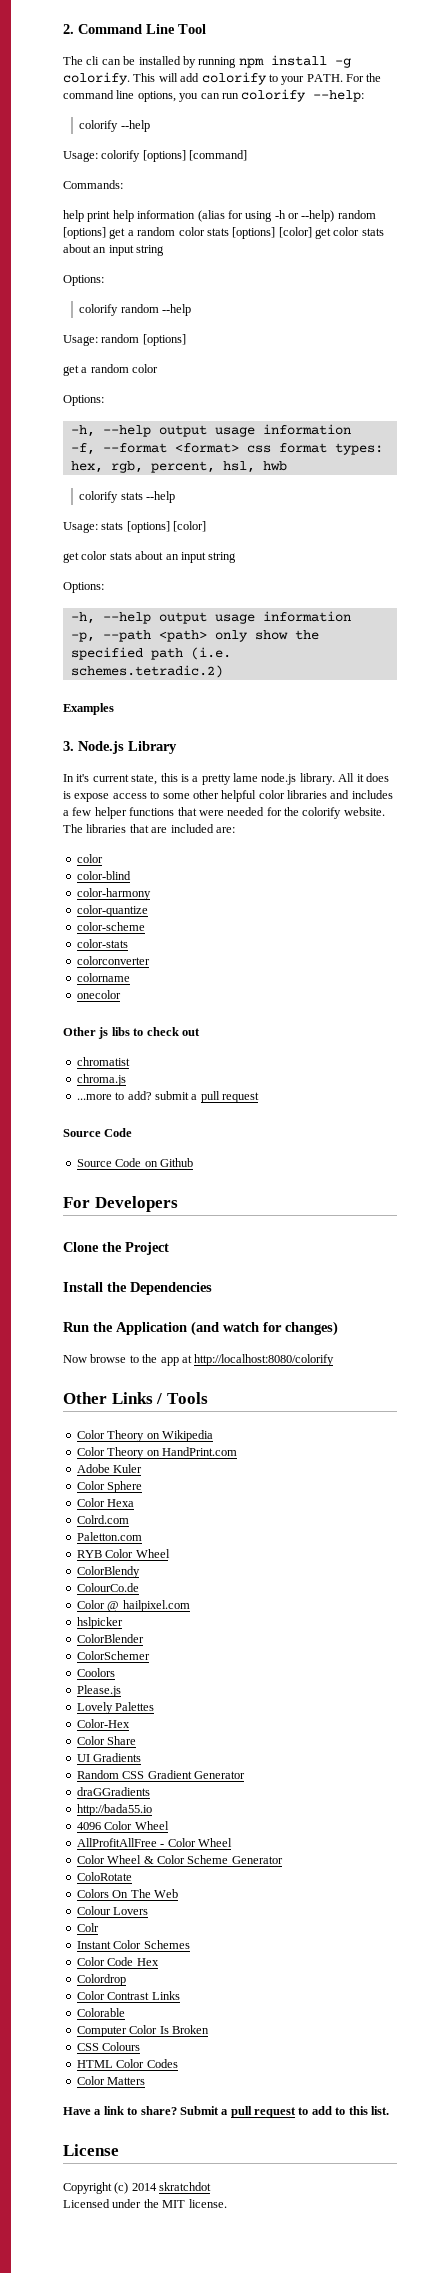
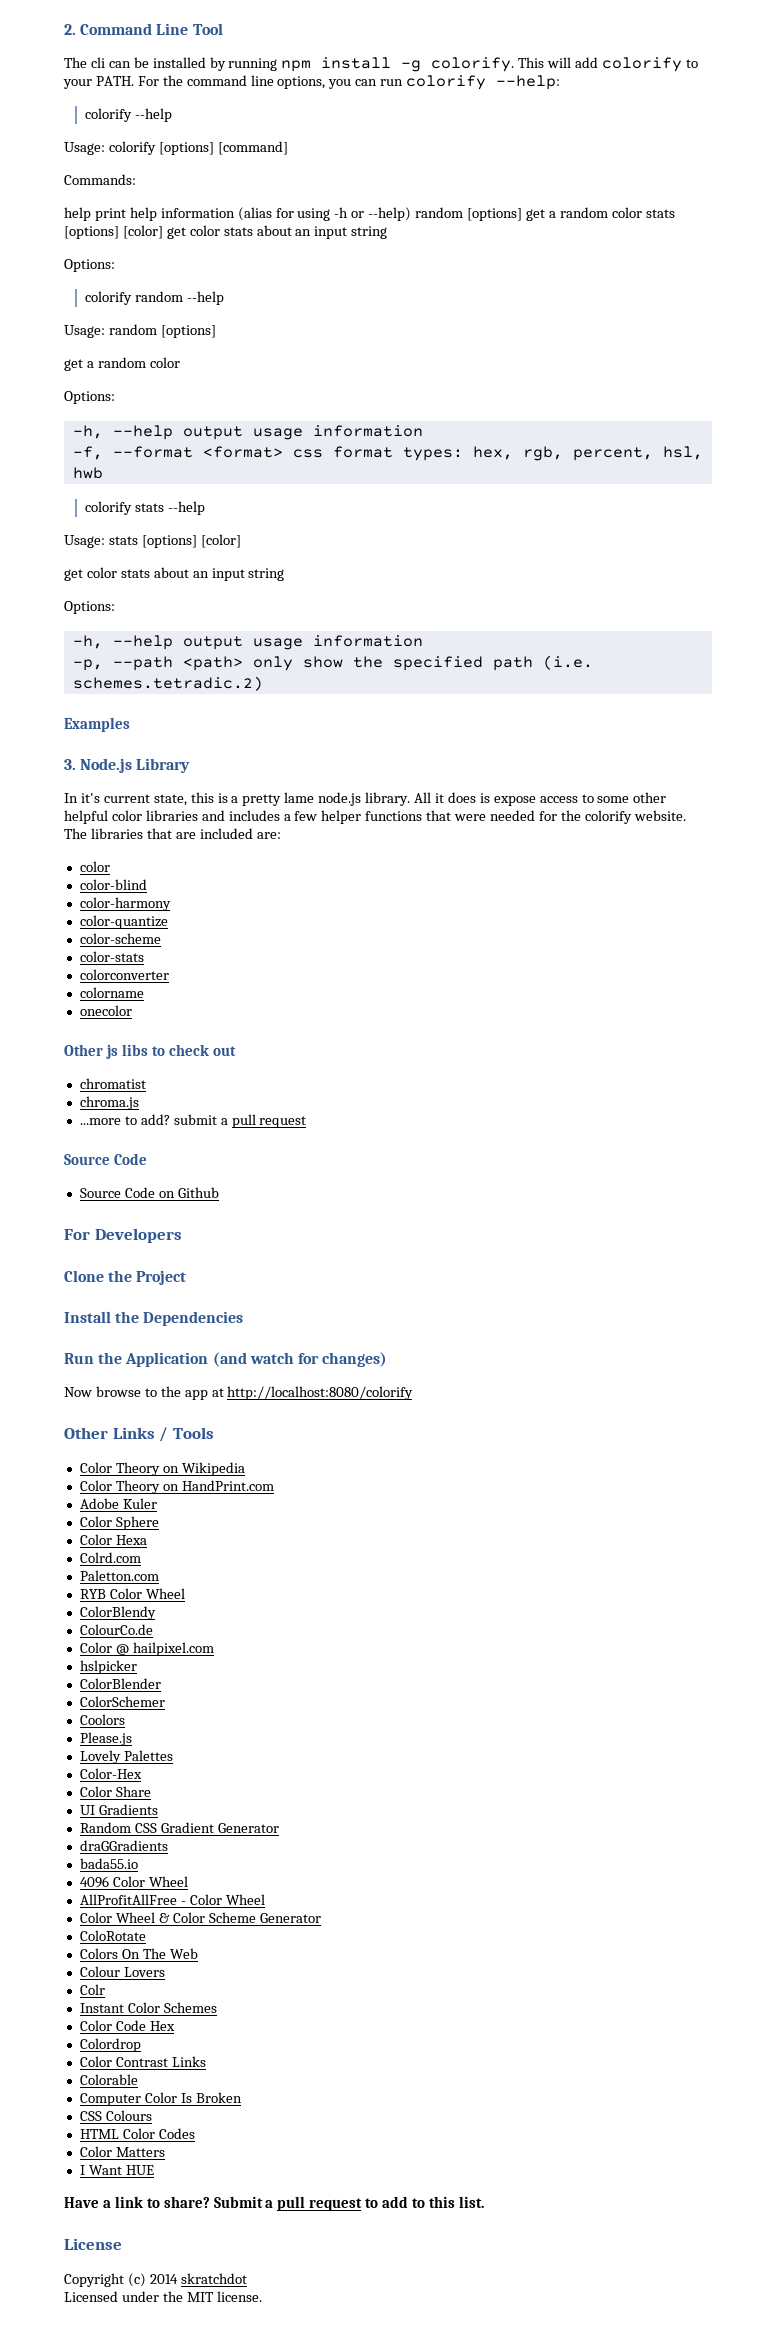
[76,1804,152,1816] http://bada55.io -> [79,1858,138,1869] bada55.io
(146, 2081) none -> [79,2165,154,2175] // I Want HUE

